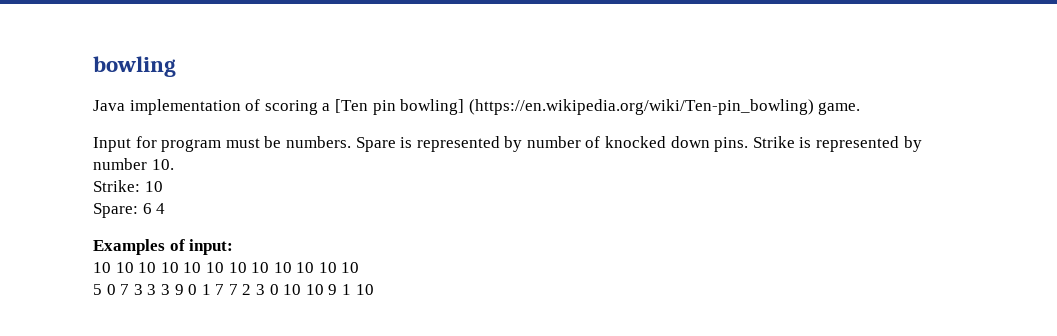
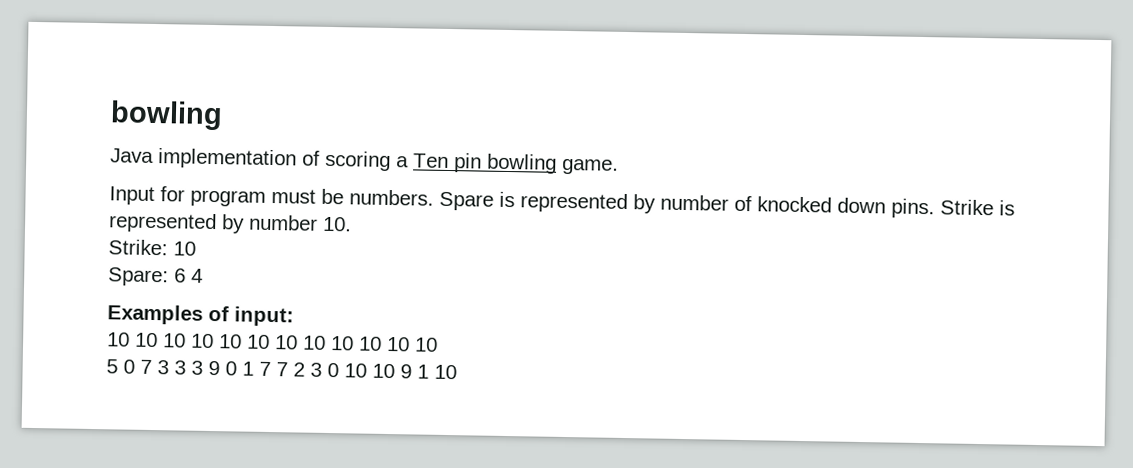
[334,99,814,115] [Ten pin bowling] (https://en.wikipedia.org/wiki/Ten-pin_bowling) -> [413,153,557,174] Ten pin bowling

